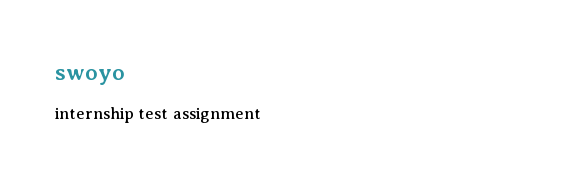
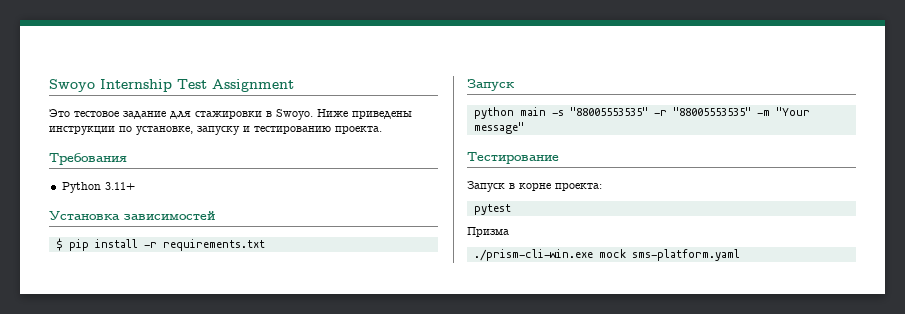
[55,69,125,85] [55,107,261,123] swoyo // internship test assignment -> [49,79,294,92] [49,109,412,120] [49,126,382,135] [49,153,127,165] [61,182,135,193] [49,211,215,220] [55,238,265,251] [467,79,514,91] [473,107,810,119] [473,122,524,134] [467,152,559,164] [467,181,602,192] [473,204,511,215] [467,227,509,237] [473,249,740,261] Swoyo Internship Test Assignment // Это тестовое задание для стажировки в Swoyo. Ниже приведены инструкции по установке, запуску и тестированию проекта. // Требования // Python 3.11+ // Установка зависимостей // $ pip install -r requirements.txt // Запуск // python main -s "88005553535" -r "88005553535" -m "Your message" // Тестирование // Запуск в корне проекта: // pytest // Призма // ./prism-cli-win.exe mock sms-platform.yaml

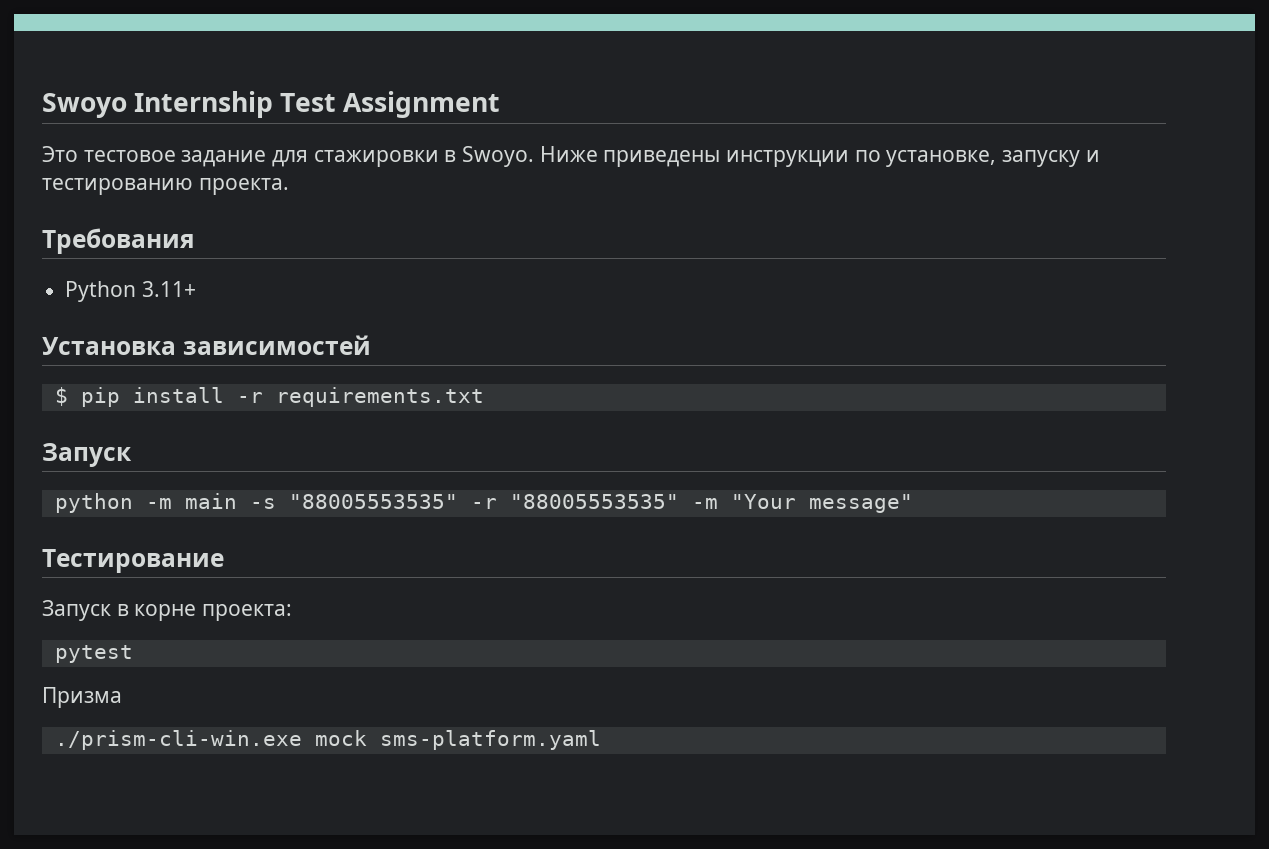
(514, 113) none -> [145,498,172,509] -m

